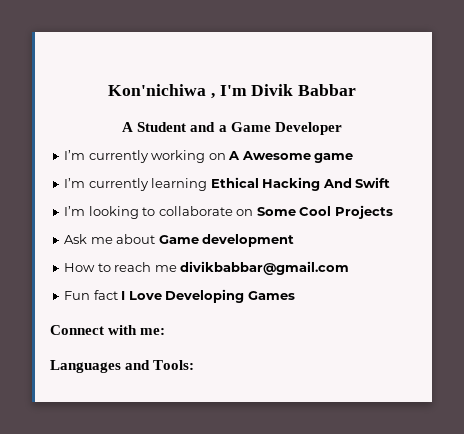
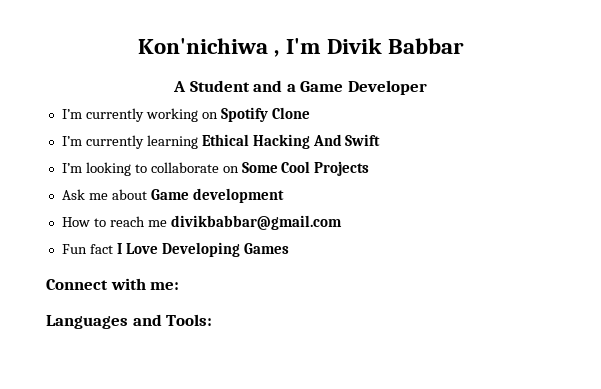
[228,151,354,163] A Awesome game -> [220,107,310,122] Spotify Clone

